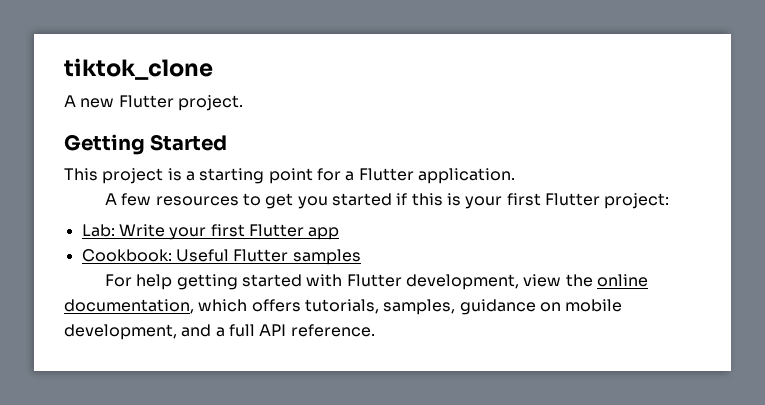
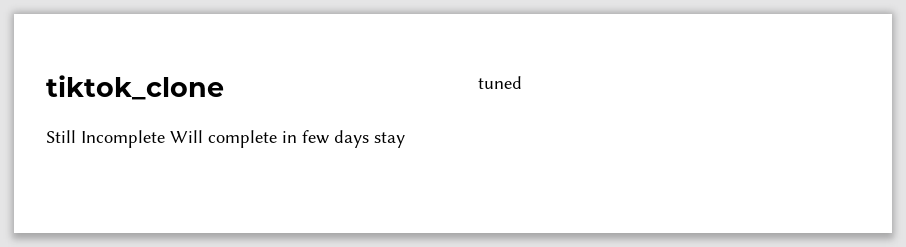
[64,95,243,111] [64,134,228,155] [64,168,515,184] [105,193,670,209] [81,224,340,240] [81,249,361,265] [105,274,649,290] [64,299,623,315] [64,324,375,340] A new Flutter project. // Getting Started // This project is a starting point for a Flutter application. // A few resources to get you started if this is your first Flutter project: // Lab: Write your first Flutter app // Cookbook: Useful Flutter samples // For help getting started with Flutter development, view the online documentation, which offers tutorials, samples, guidance on mobile development, and a full API reference. -> [46,130,405,148] [478,76,522,89] Still Incomplete Will complete in few days stay tuned

